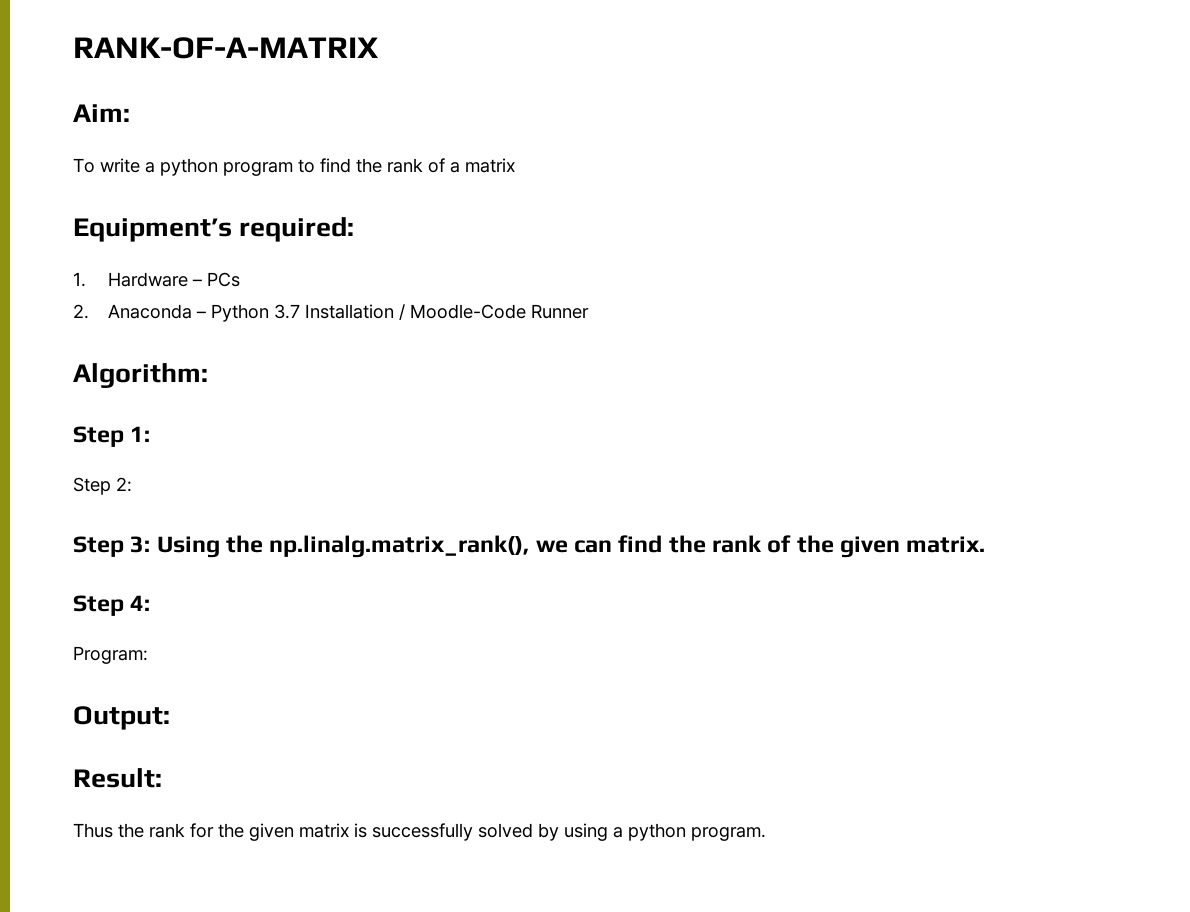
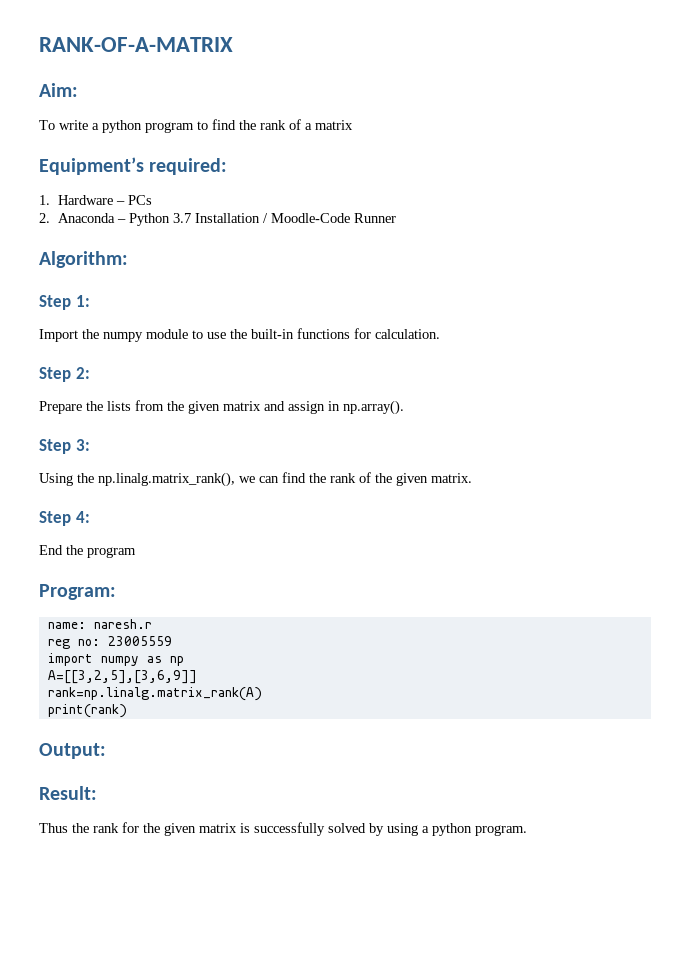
[73,477,132,495] Step 2: -> [39,328,440,342] [39,367,90,382] [39,400,404,415] Import the numpy module to use the built-in functions for calculation. // Step 2: // Prepare the lists from the given matrix and assign in np.array().
(151, 544) none -> (90, 445) //
[73,646,148,664] Program: -> [39,545,136,558] [39,584,116,600] [47,619,152,629] [47,636,172,649] [47,653,184,666] [47,670,197,684] [47,687,262,701] [47,704,127,718] End the program // Program: // name: naresh.r // reg no: 23005559 // import numpy as np // A=[[3,2,5],[3,6,9]] // rank=np.linalg.matrix_rank(A) // print(rank)

